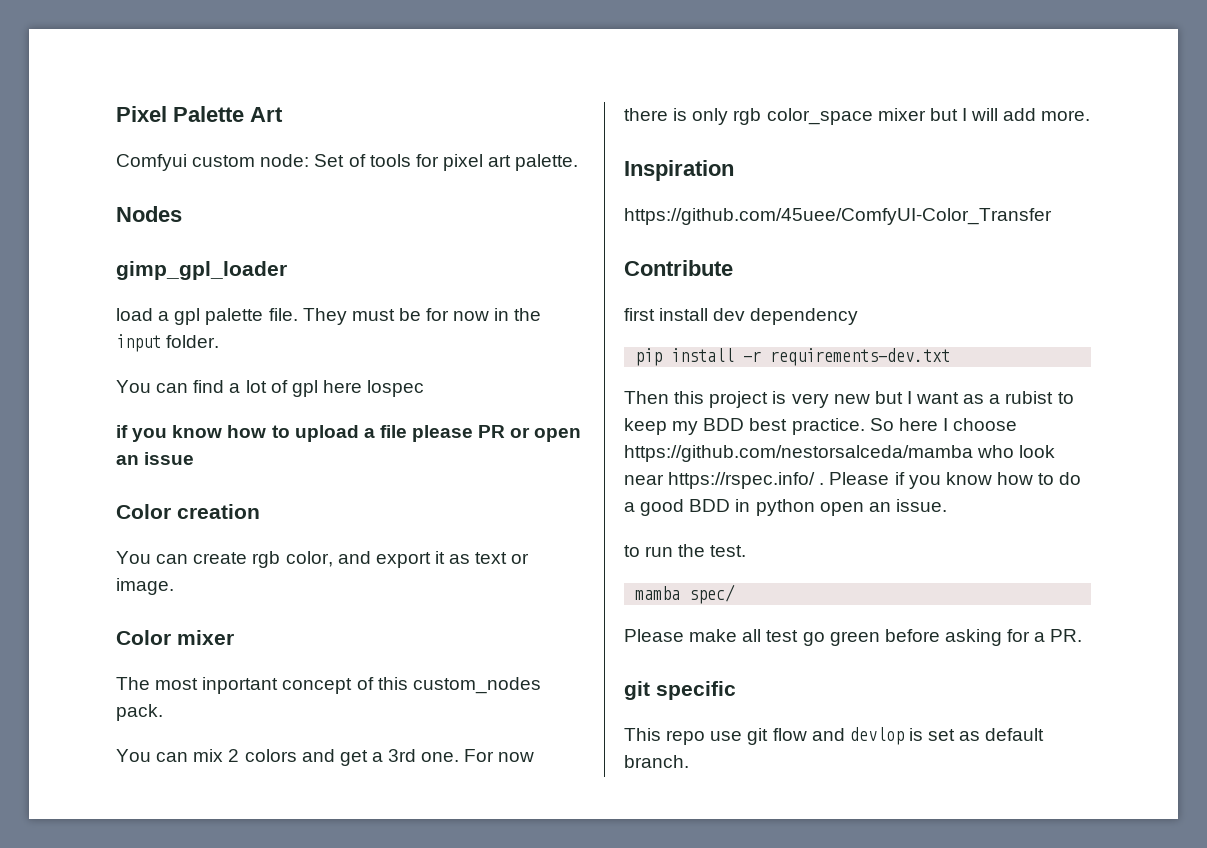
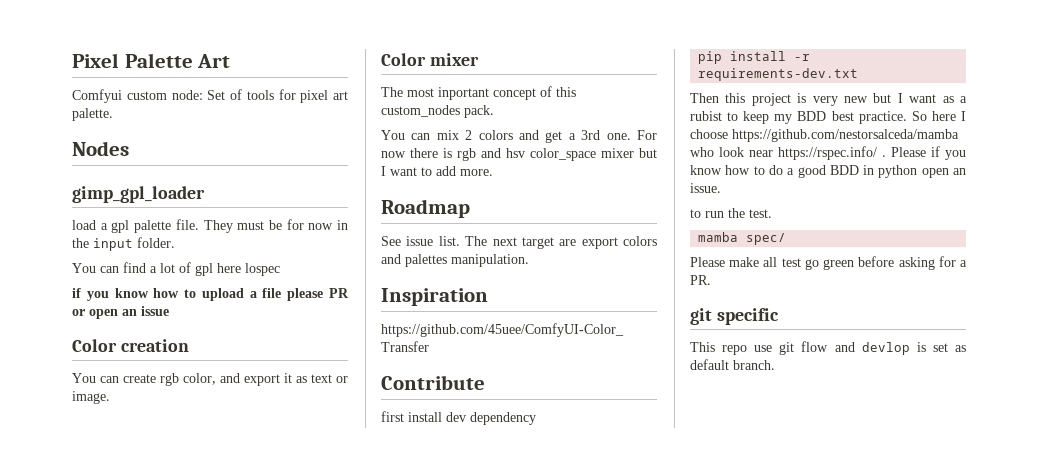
[692,108,762,125] only rgb -> [457,148,525,161] rgb and hsv
[971,108,999,121] will -> [390,167,432,176] want to
(1091, 115) none -> [381,199,470,218] [381,236,657,249] [381,254,529,267] // Roadmap // See issue list. The next target are export colors and palettes manipulation.

